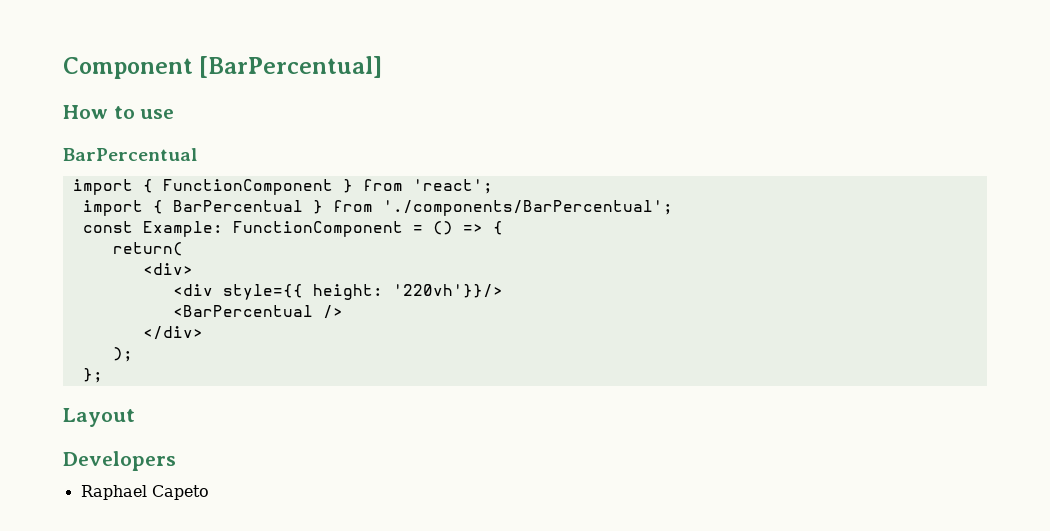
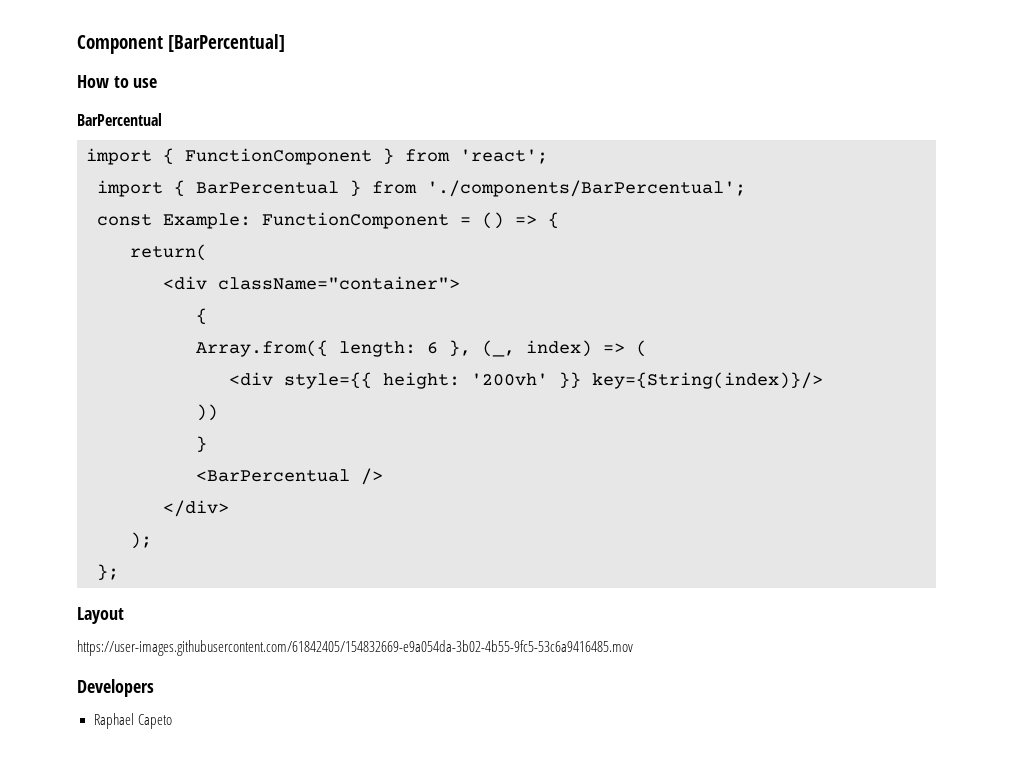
[142,263,193,275] [172,284,503,300] <div> // <div style={{ height: '220vh'}}/> -> [163,276,460,290] [196,308,207,325] [196,340,647,357] [229,372,823,389] [196,404,218,421] [196,436,207,453] <div className="container"> // { // Array.from({ length: 6 }, (_, index) => ( // <div style={{ height: '200vh' }} key={String(index)}/> // )) // }
(135, 417) none -> [77,640,633,656] // https://user-images.githubusercontent.com/61842405/154832669-e9a054da-3b02-4b55-9fc5-53c6a9416485.mov

